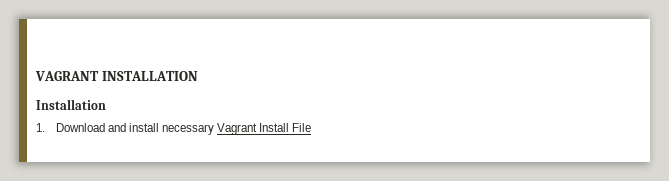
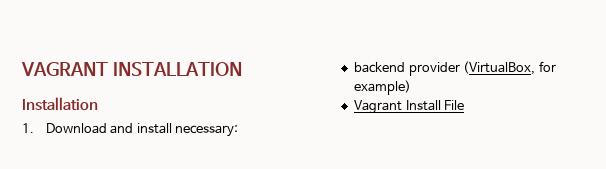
[161,124,214,135] necessary -> [175,125,239,137] [354,61,556,76] [354,80,412,95] necessary: // backend provider (VirtualBox, for example) //

